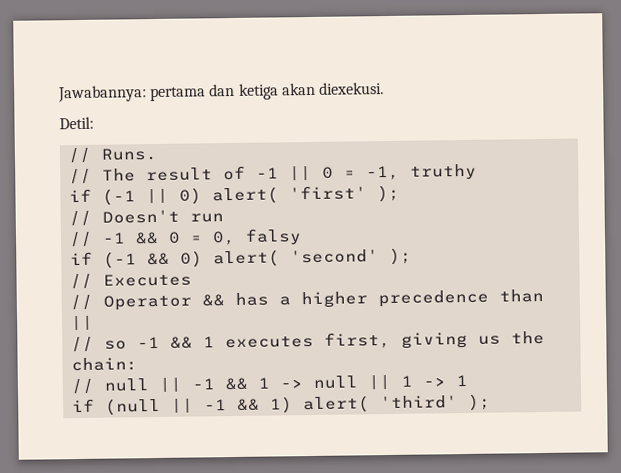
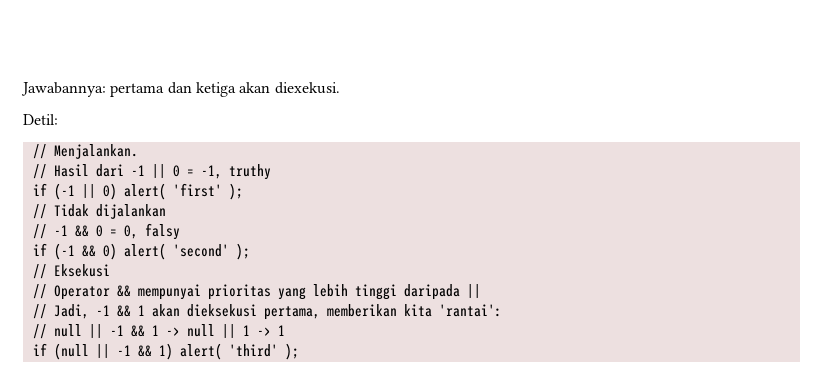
[101,147,158,161] [69,165,247,185] Runs. // // The result of -> [53,144,138,159] [32,164,124,179] Menjalankan. // // Hasil dari
[102,209,225,224] Doesn't run -> [53,204,166,219] Tidak dijalankan
[103,273,193,287] Executes -> [53,264,110,277] Eksekusi
[235,288,545,309] has a higher precedence than -> [137,284,460,300] mempunyai prioritas yang lebih tinggi daripada
[104,330,546,350] [71,357,139,372] so -1 && 1 executes first, giving us the chain: -> [53,304,502,320] Jadi, -1 && 1 akan dieksekusi pertama, memberikan kita 'rantai':

